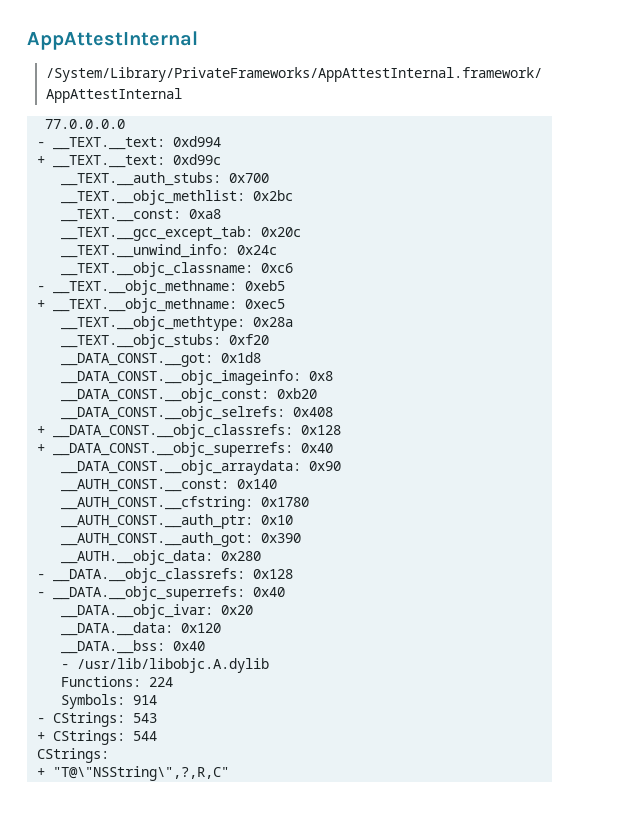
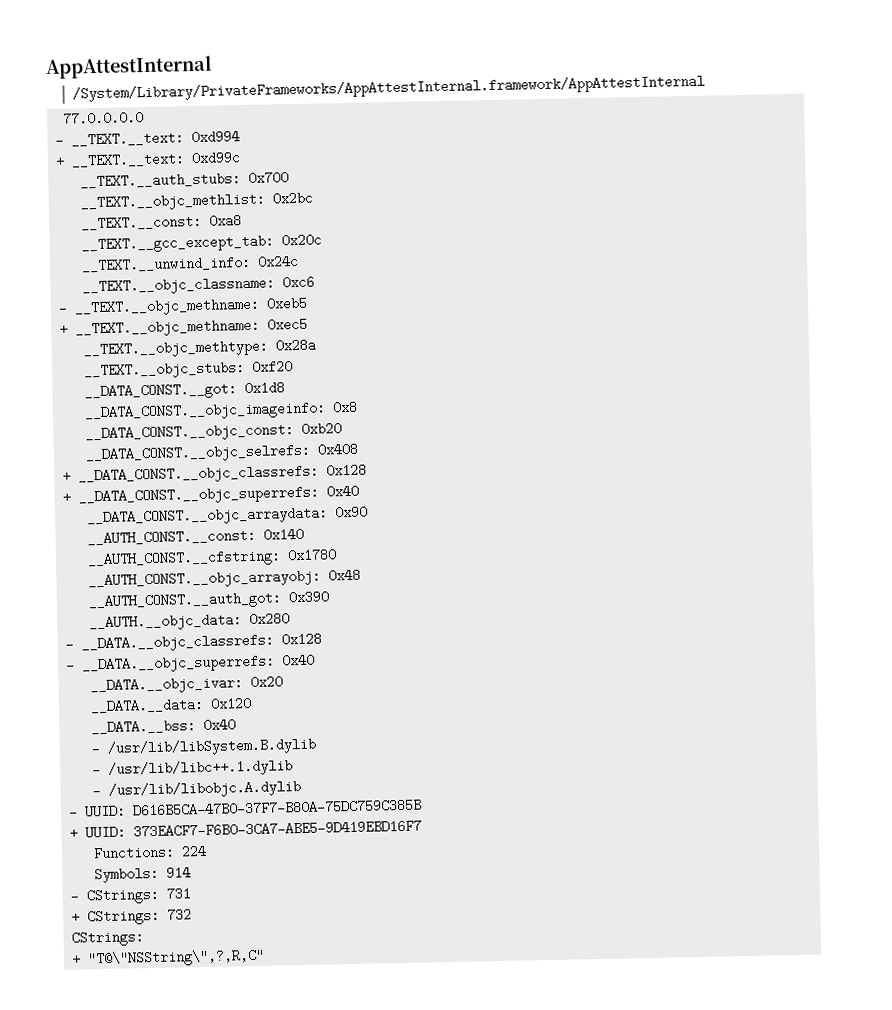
[60,514,293,529] __AUTH_CONST.__auth_ptr: 0x10 -> [88,568,362,590] __AUTH_CONST.__objc_arrayobj: 0x48
[76,658,269,673] /usr/lib/libobjc.A.dylib -> [107,737,317,757] [92,759,294,778] [92,779,302,799] [69,798,423,819] [69,819,423,840] /usr/lib/libSystem.B.dylib // - /usr/lib/libc++.1.dylib // - /usr/lib/libobjc.A.dylib // - UUID: D616B5CA-47B0-37F7-B80A-75DC759C385B // + UUID: 373EACF7-F6B0-3CA7-ABE5-9D419EBD16F7
[132,713,157,723] 543 -> [166,887,192,901] 731
[132,731,157,741] 544 -> [167,908,193,922] 732

